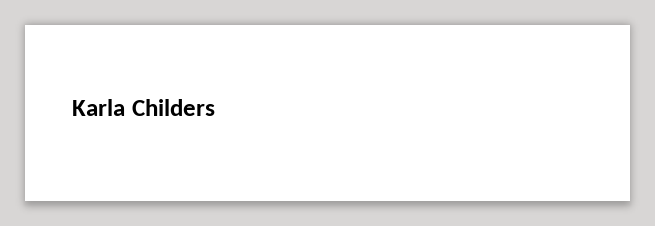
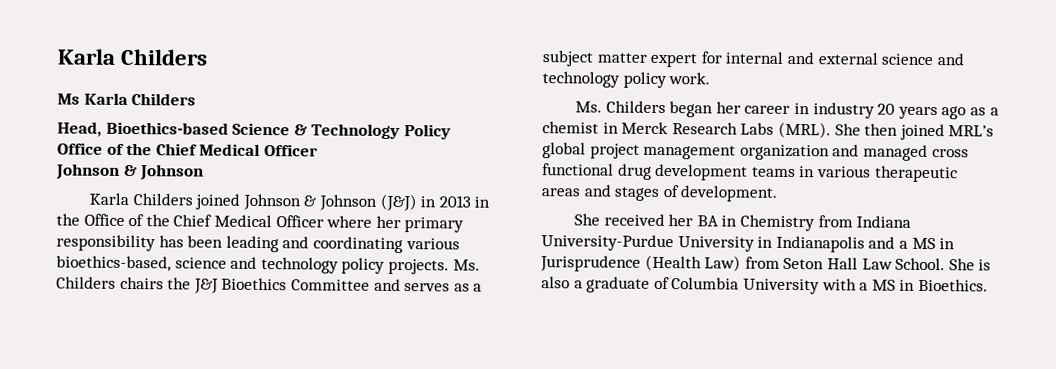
[72,99,215,116] Karla Childers -> [57,48,209,66] [57,92,197,106] [57,121,451,140] [57,142,318,157] [56,163,205,181] [89,192,491,212] [56,213,465,233] [56,234,460,254] [56,255,480,275] [56,276,483,294] [542,50,964,68] [542,71,711,89] [575,100,999,120] [542,121,995,141] [542,142,969,161] [542,163,958,183] [541,184,778,202] [574,213,912,232] [541,234,956,253] [540,254,992,272] [541,276,988,295] Karla Childers // Ms Karla Childers // Head, Bioethics-based Science & Technology Policy // Office of the Chief Medical Officer // Johnson & Johnson // Karla Childers joined Johnson & Johnson (J&J) in 2013 in the Office of the Chief Medical Officer where her primary responsibility has been leading and coordinating various bioethics-based, science and technology policy projects. Ms. Childers chairs the J&J Bioethics Committee and serves as a subject matter expert for internal and external science and technology policy work. // Ms. Childers began her career in industry 20 years ago as a chemist in Merck Research Labs (MRL). She then joined MRL’s global project management organization and managed cross functional drug development teams in various therapeutic areas and stages of development. // She received her BA in Chemistry from Indiana University-Purdue University in Indianapolis and a MS in Jurisprudence (Health Law) from Seton Hall Law School. She is also a graduate of Columbia University with a MS in Bioethics.

